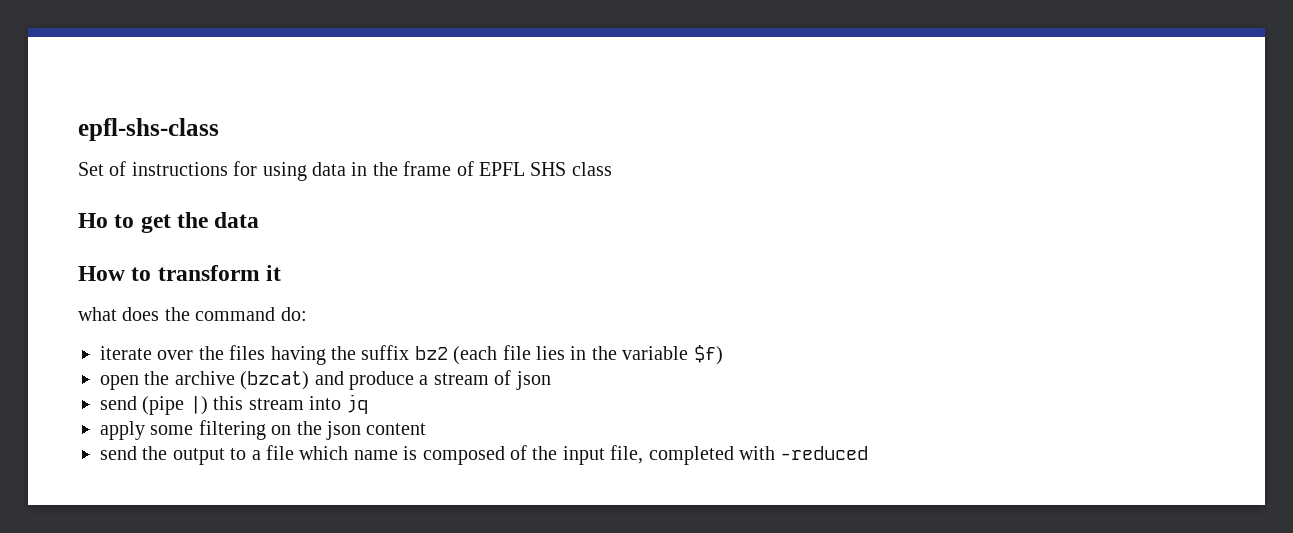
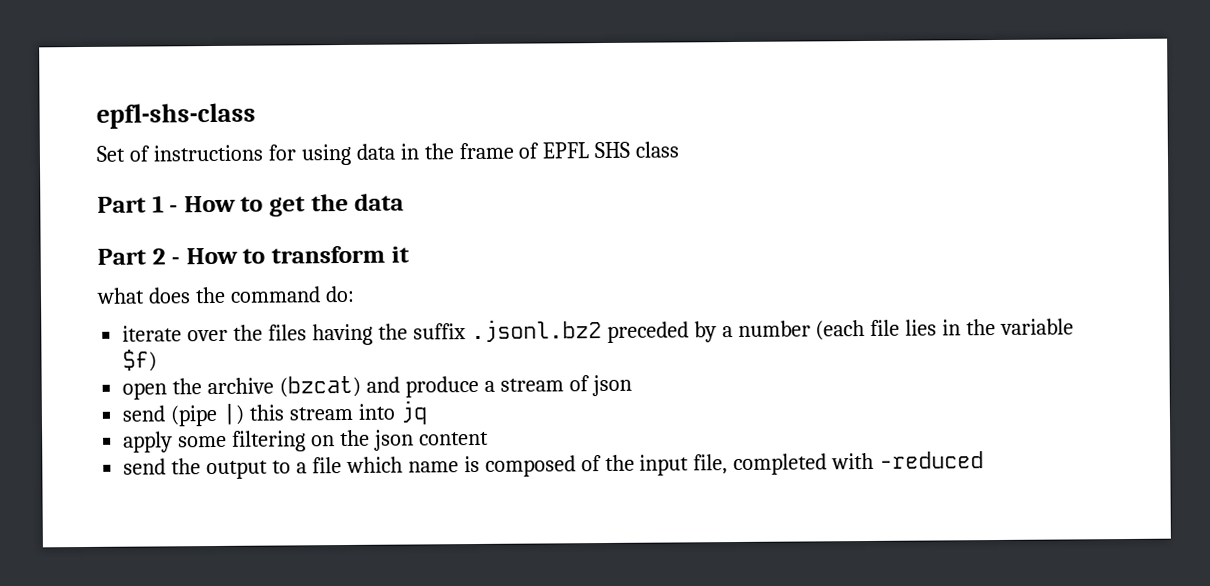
[78,213,108,228] Ho -> [97,195,236,213] Part 1 - How
(260, 220) none -> [97,248,181,265] Part 2 -
[414,346,448,360] bz2 -> [470,319,811,343] .jsonl.bz2 preceded by a number

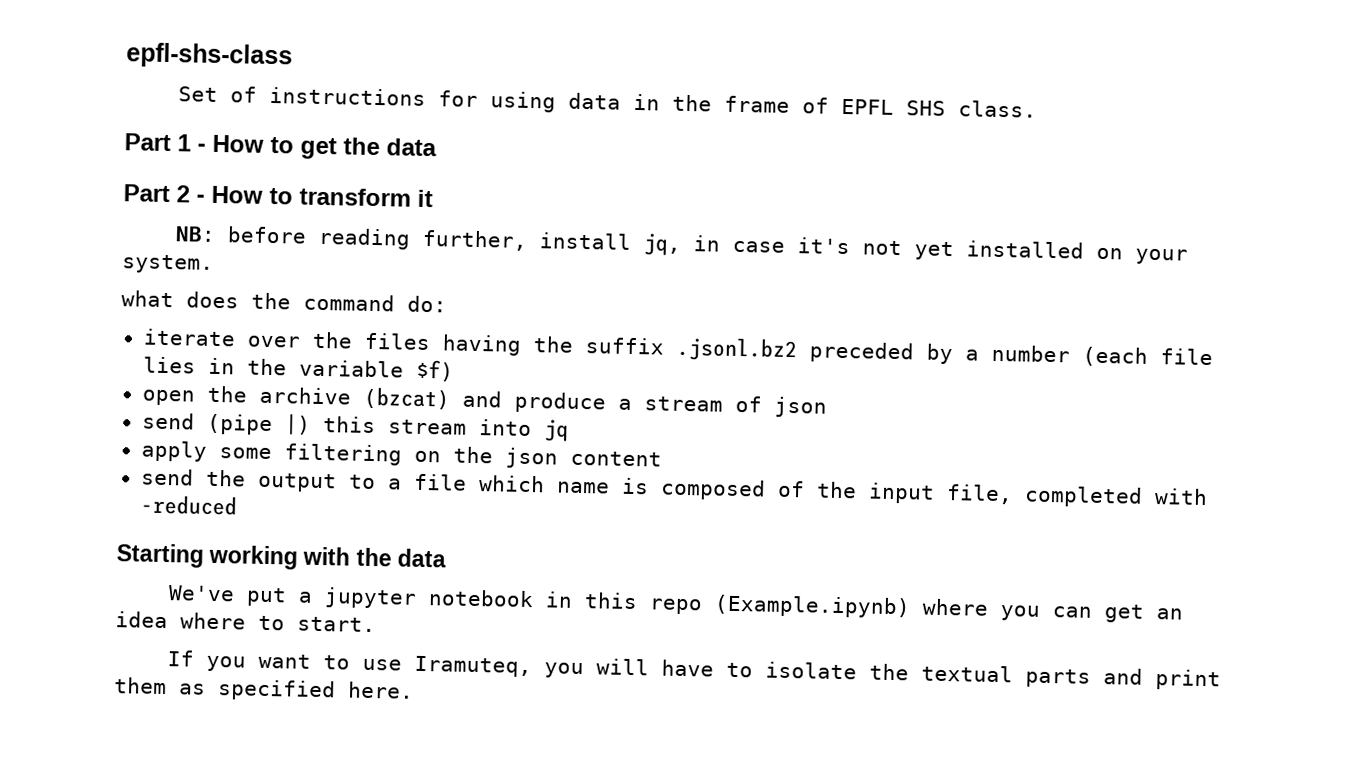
[635,141,680,158] class -> [958,100,1038,118] class.
(410, 254) none -> [175,226,1189,265] [122,254,214,274] // NB: before reading further, install jq, in case it's not yet installed on your system.
(985, 460) none -> [116,543,446,570] [168,585,1184,623] [115,611,376,633] [167,650,1222,691] [114,677,414,702] // Starting working with the data // We've put a jupyter notebook in this repo (Example.ipynb) where you can get an idea where to start. // If you want to use Iramuteq, you will have to isolate the textual parts and print them as specified here.

